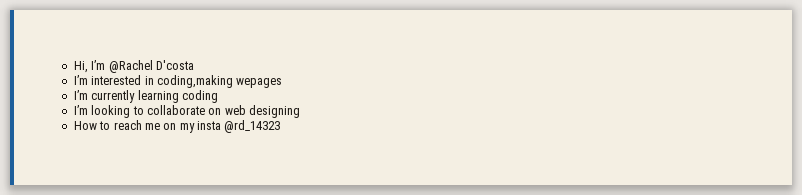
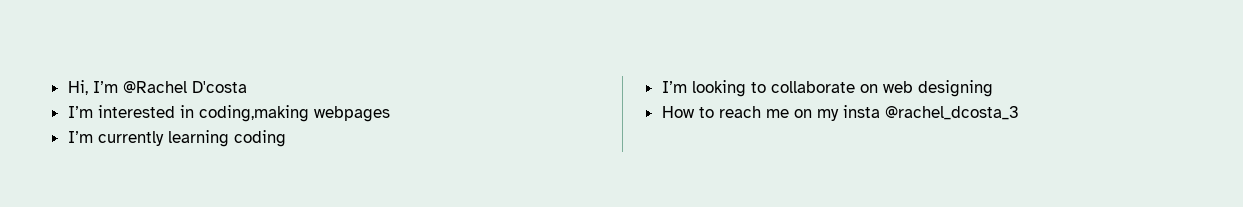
[236,78,283,88] wepages -> [313,106,390,122] webpages
[224,120,281,133] @rd_14323 -> [884,106,1019,120] @rachel_dcosta_3

